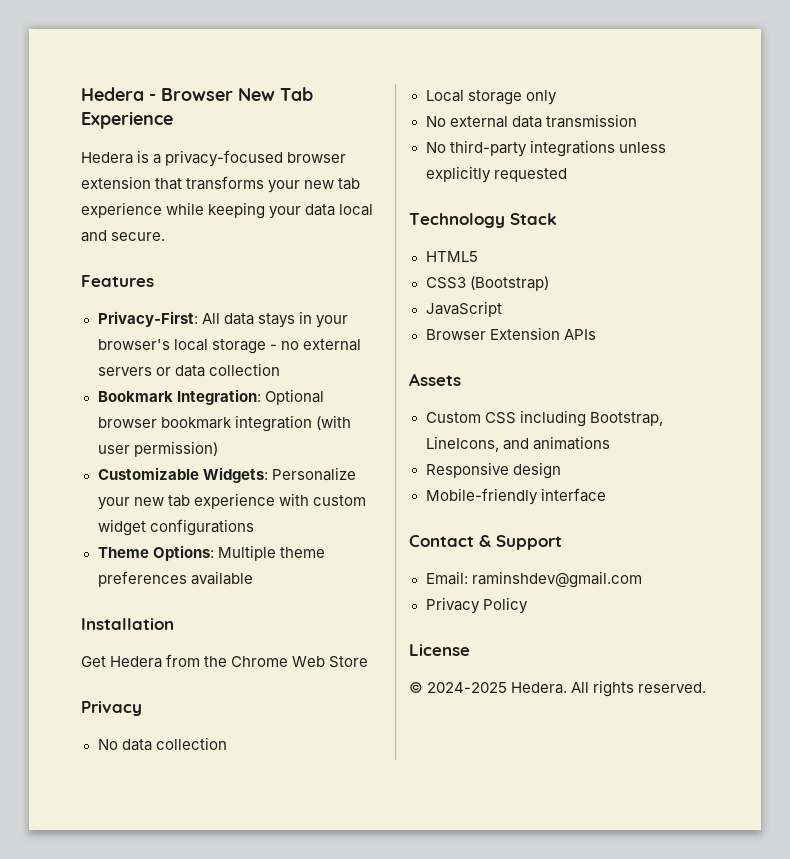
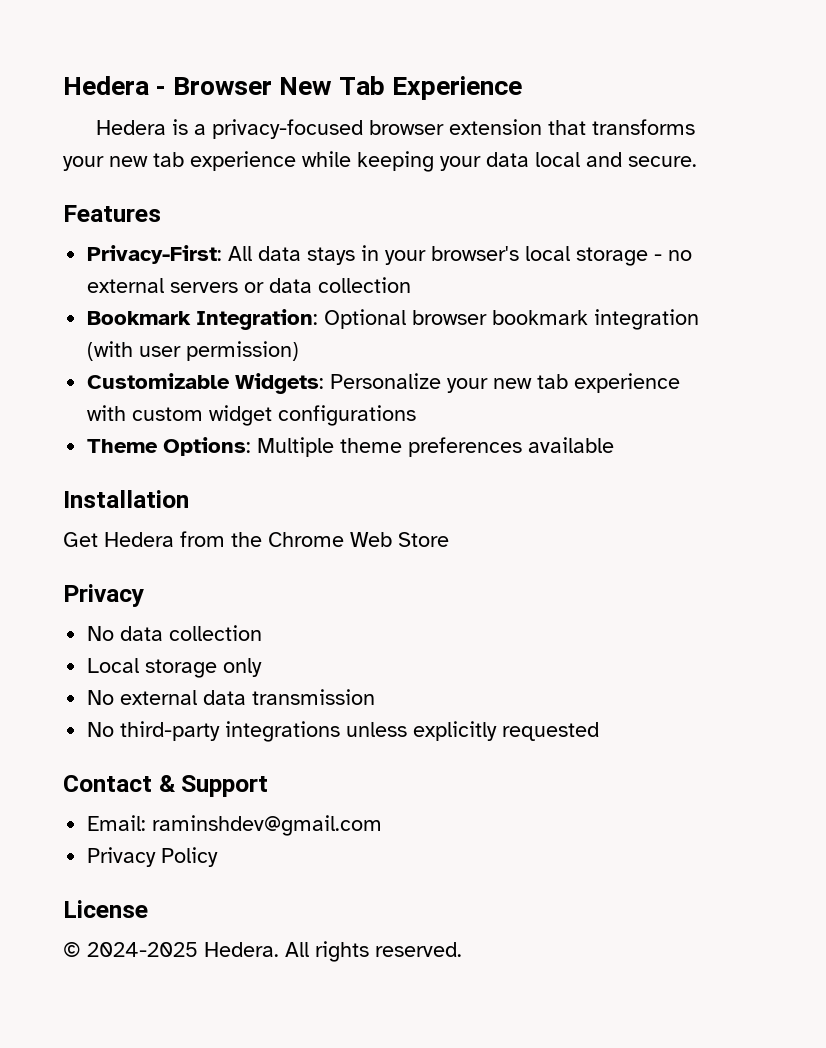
[409,213,557,228] [425,251,478,262] [425,276,549,291] [425,301,502,317] [425,327,596,340] [409,373,461,386] [425,410,663,427] [425,436,610,452] [425,462,561,479] [425,488,606,505] // Technology Stack // HTML5 // CSS3 (Bootstrap) // JavaScript // Browser Extension APIs // Assets // Custom CSS including Bootstrap, LineIcons, and animations // Responsive design // Mobile-friendly interface -> (600, 731) none

